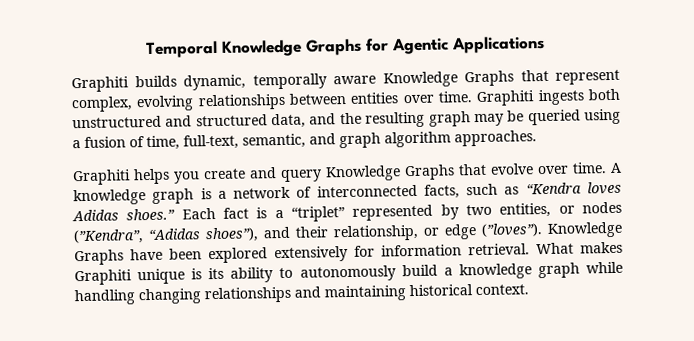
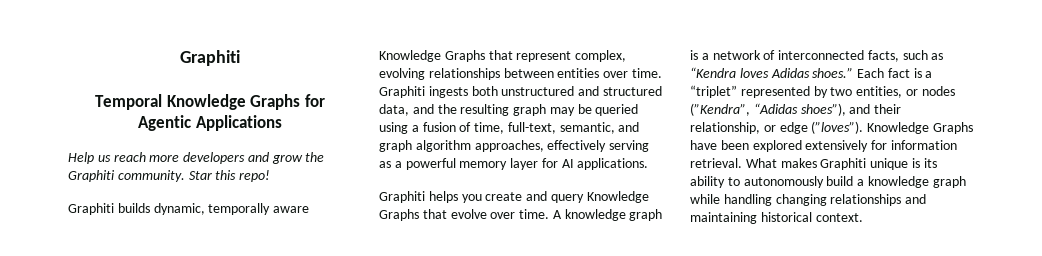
(146, 49) none -> [180,50,240,66] Graphiti //
(545, 44) none -> [68,152,325,164] [68,170,271,182] // Help us reach more developers and grow the Graphiti community. Star this repo!
[454,130,537,147] approaches. -> [474,140,650,152] [379,158,649,170] approaches, effectively serving as a powerful memory layer for AI applications.

